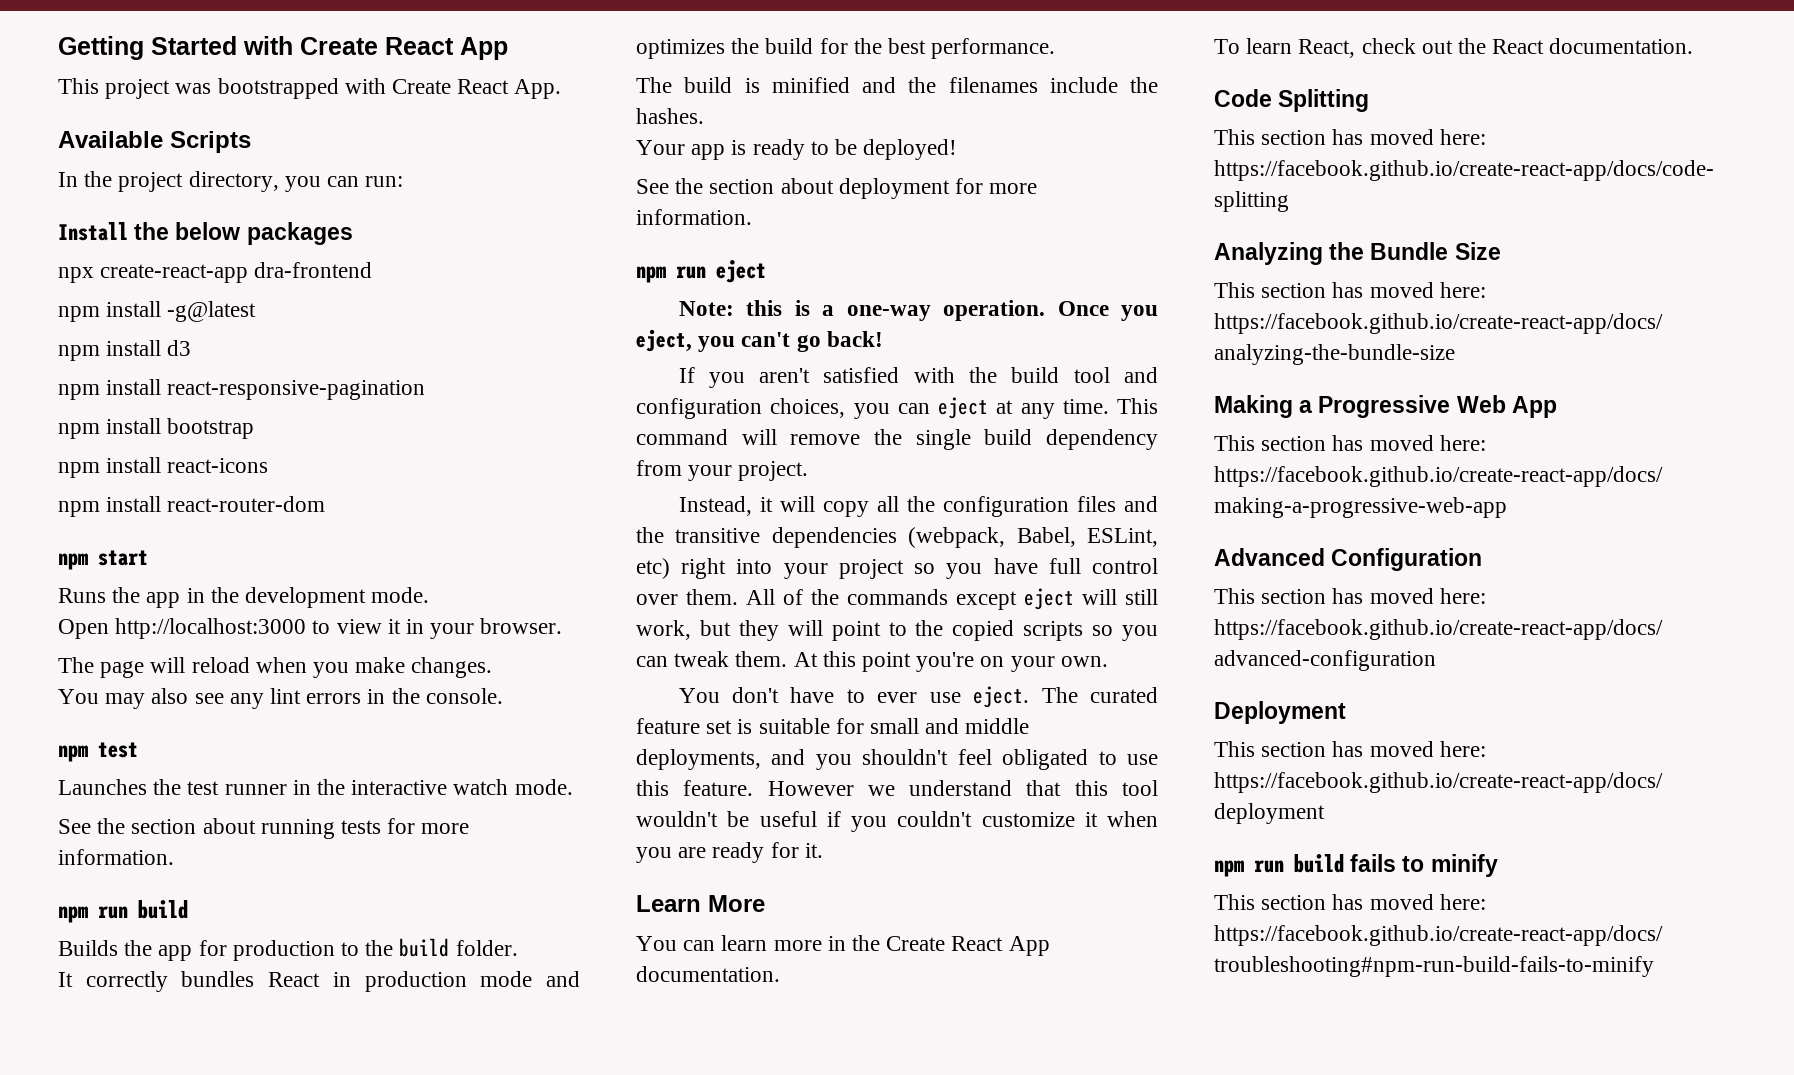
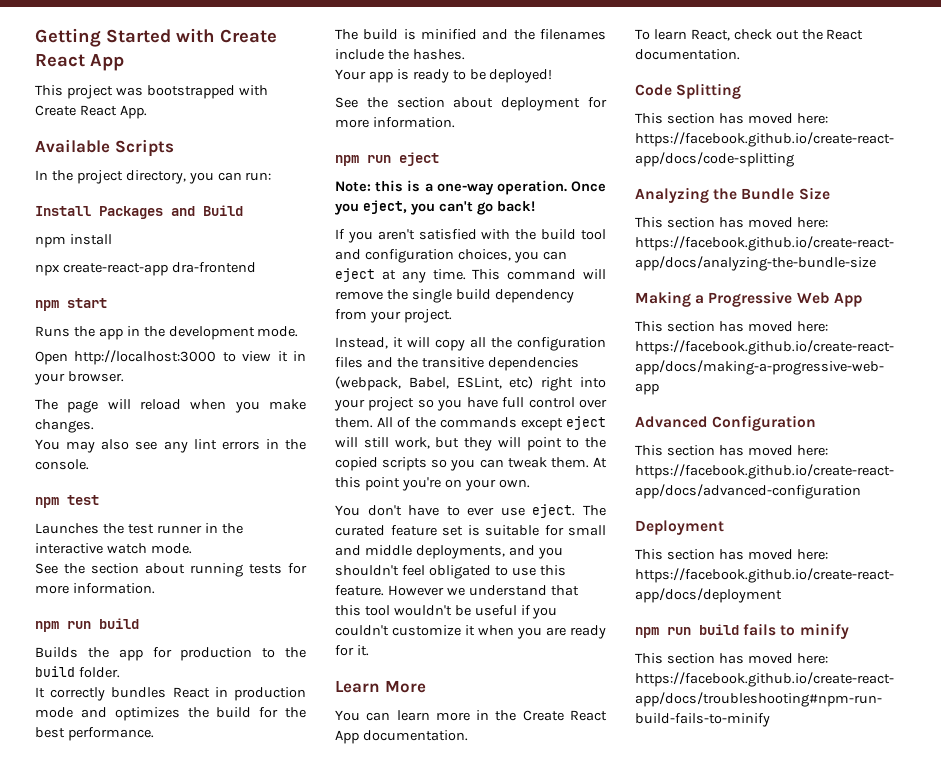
[134,222,353,245] [58,262,373,283] [58,301,257,322] [58,340,192,361] [58,379,426,400] [58,418,255,439] [58,457,269,478] [58,496,326,517] the below packages // npx create-react-app dra-frontend // npm install -g@latest // npm install d3 // npm install react-responsive-pagination // npm install bootstrap // npm install react-icons // npm install react-router-dom -> [99,205,243,219] [35,234,112,248] [35,262,256,276] Packages and Build // npm install // npx create-react-app dra-frontend

